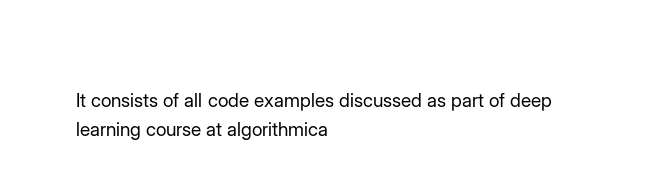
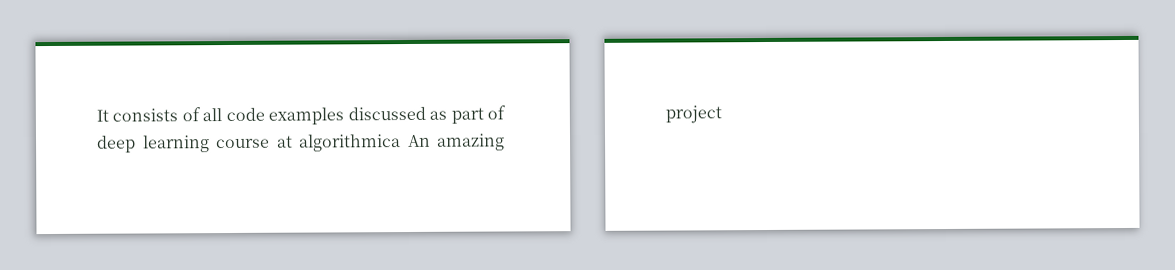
(329, 131) none -> [406,133,505,151] [665,105,722,124] An amazing project

